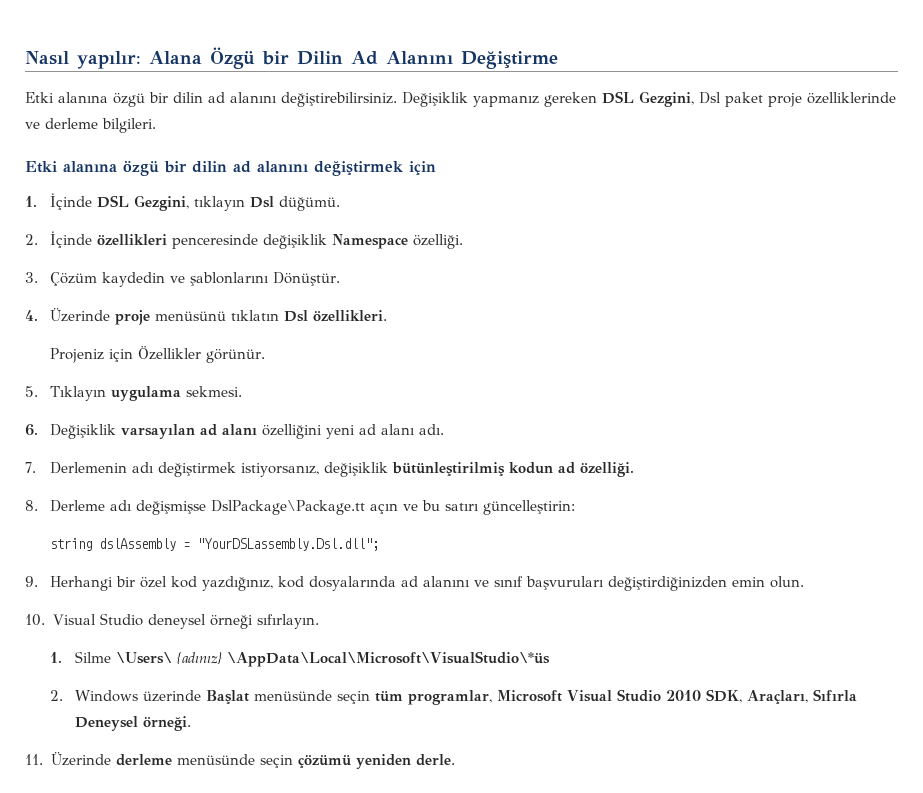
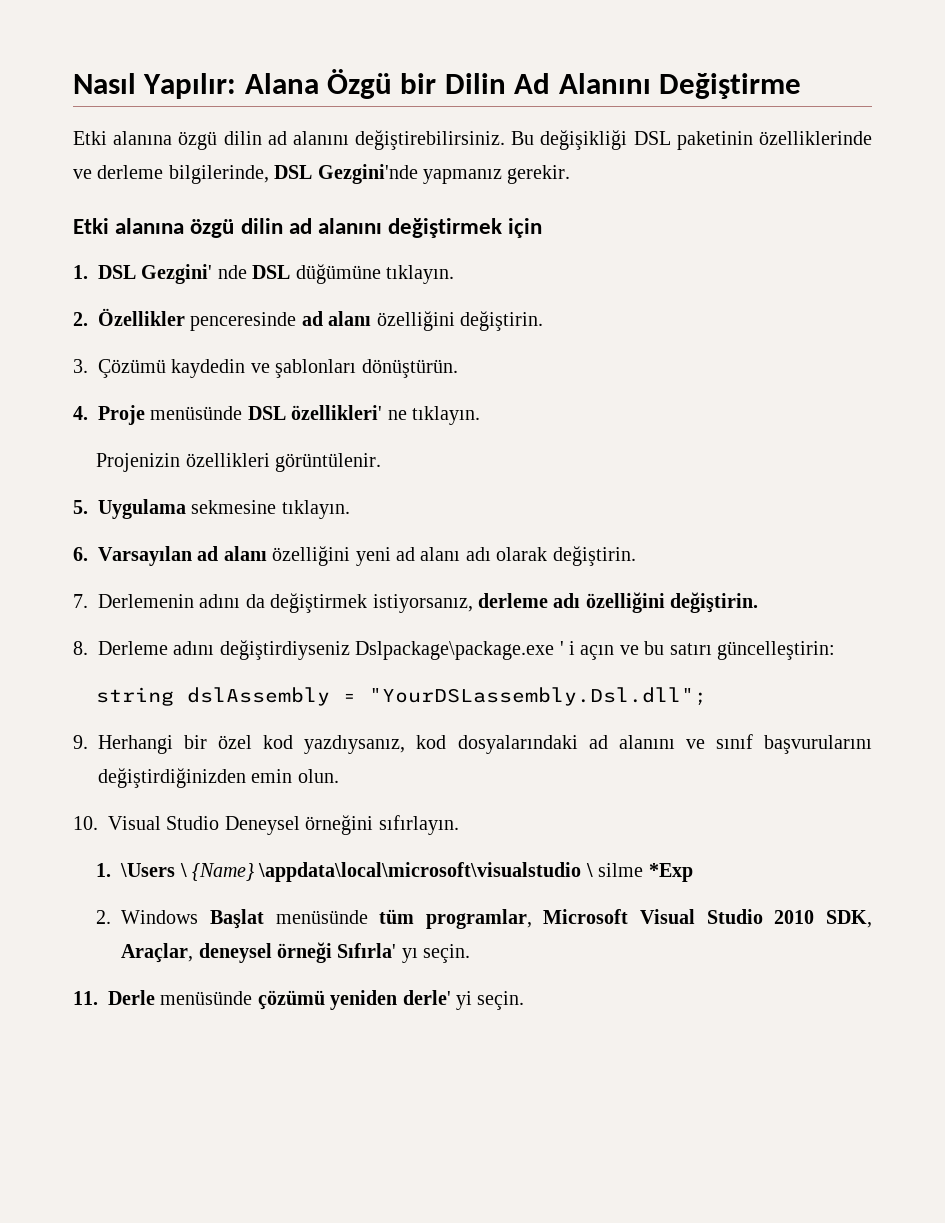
[77,51,141,69] yapılır: -> [143,73,237,99] Yapılır:
[149,92,168,103] bir -> (218, 140) none
[402,91,896,107] [25,118,156,133] [25,160,187,176] Değişiklik yapmanız gereken DSL Gezgini, Dsl paket proje özelliklerinde ve derleme bilgileri. // Etki alanına özgü bir -> [511,130,872,150] [73,164,571,184] [73,218,235,238] Bu değişikliği DSL paketinin özelliklerinde ve derleme bilgilerinde, DSL Gezgini'nde yapmanız gerekir. // Etki alanına özgü
[50,193,341,211] [25,231,464,249] İçinde DSL Gezgini, tıklayın Dsl düğümü. // 2. İçinde özellikleri penceresinde değişiklik Namespace özelliği. -> [98,264,454,284] [73,308,543,331] DSL Gezgini' nde DSL düğümüne tıklayın. // 2. Özellikler penceresinde ad alanı özelliğini değiştirin.
[50,272,98,286] Çözüm -> [98,359,166,378] Çözümü
[190,272,341,286] şablonlarını Dönüştür. -> [275,359,458,378] şablonları dönüştürün.
[50,308,388,325] [50,346,266,363] [25,386,243,401] Üzerinde proje menüsünü tıklatın Dsl özellikleri. // Projeniz için Özellikler görünür. // 5. Tıklayın uygulama sekmesi. -> [98,405,480,425] [96,453,382,472] [73,499,350,519] Proje menüsünde DSL özellikleri' ne tıklayın. // Projenizin özellikleri görüntülenir. // 5. Uygulama sekmesine tıklayın.
[50,424,196,439] Değişiklik varsayılan -> [98,546,192,566] Varsayılan
[419,424,445,435] adı. -> [465,546,636,566] adı olarak değiştirin.
[132,462,635,477] [25,500,366,515] adı değiştirmek istiyorsanız, değişiklik bütünleştirilmiş kodun ad özelliği. // 8. Derleme adı değişmişse DslPackage\Package.tt -> [199,592,759,613] [73,640,575,660] adını da değiştirmek istiyorsanız, derleme adı özelliğini değiştirin. // 8. Derleme adını değiştirdiyseniz Dslpackage\package.exe ' i
[202,576,397,591] yazdığınız, kod dosyalarında -> [304,735,578,754] yazdıysanız, kod dosyalarındaki
[526,576,605,590] başvuruları -> [764,735,873,754] başvurularını
[147,614,253,629] deneysel örneği -> [224,815,374,835] Deneysel örneğini
[75,651,551,667] Silme \Users\ {adınız} \AppData\Local\Microsoft\VisualStudio\*üs -> [120,862,693,882] \Users \ {Name} \appdata\local\microsoft\visualstudio \ silme *Exp
[143,690,202,702] üzerinde -> (199, 917) none
[337,691,371,704] seçin -> (368, 917) none
[747,689,858,704] [75,716,192,731] [25,752,455,769] Araçları, Sıfırla Deneysel örneği. // 11. Üzerinde derleme menüsünde seçin çözümü yeniden derle. -> [121,942,471,963] [73,990,525,1010] Araçlar, deneysel örneği Sıfırla' yı seçin. // 11. Derle menüsünde çözümü yeniden derle' yi seçin.

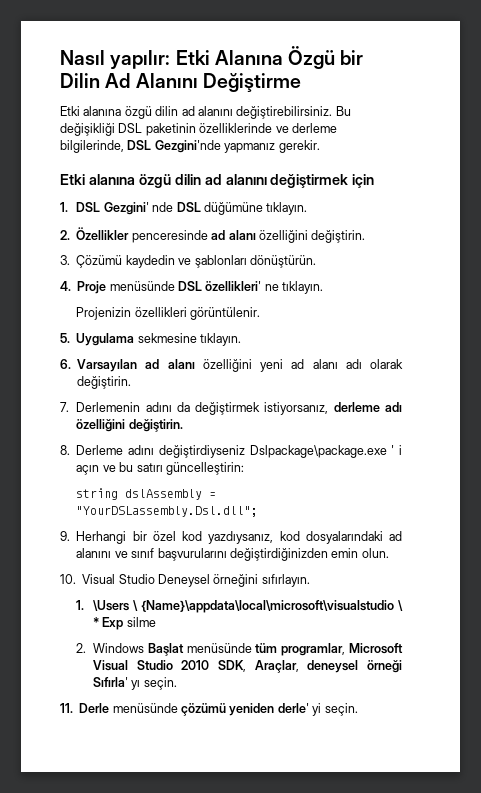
[143,73,319,99] Yapılır: Alana -> [110,50,283,69] yapılır: Etki Alanına
[192,862,593,882] {Name} \appdata\local\microsoft\visualstudio \ -> [140,600,403,613] [92,617,124,630] {Name}\appdata\local\microsoft\visualstudio \ * Exp
[648,863,693,882] *Exp -> (156, 622) none

